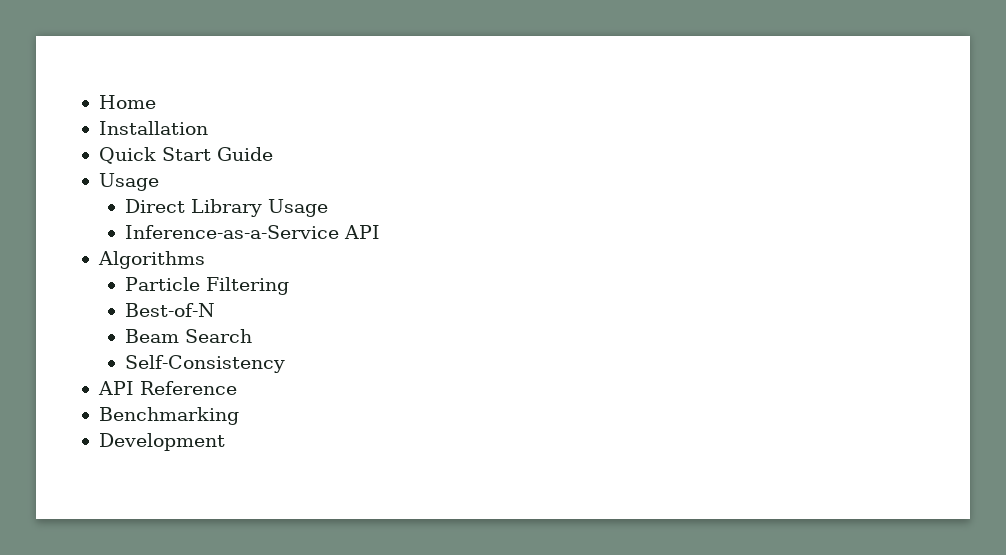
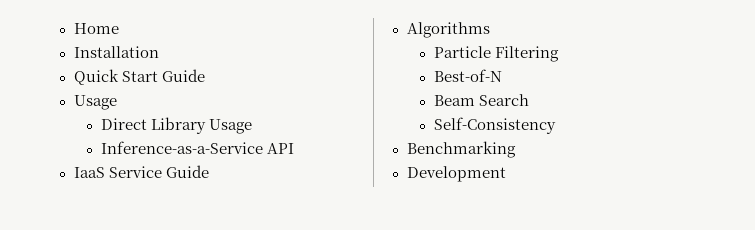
(380, 232) none -> [73,165,209,178] // IaaS Service Guide
[97,381,237,395] // API Reference -> (556, 125) none

